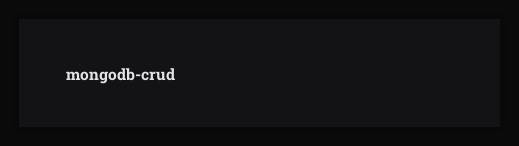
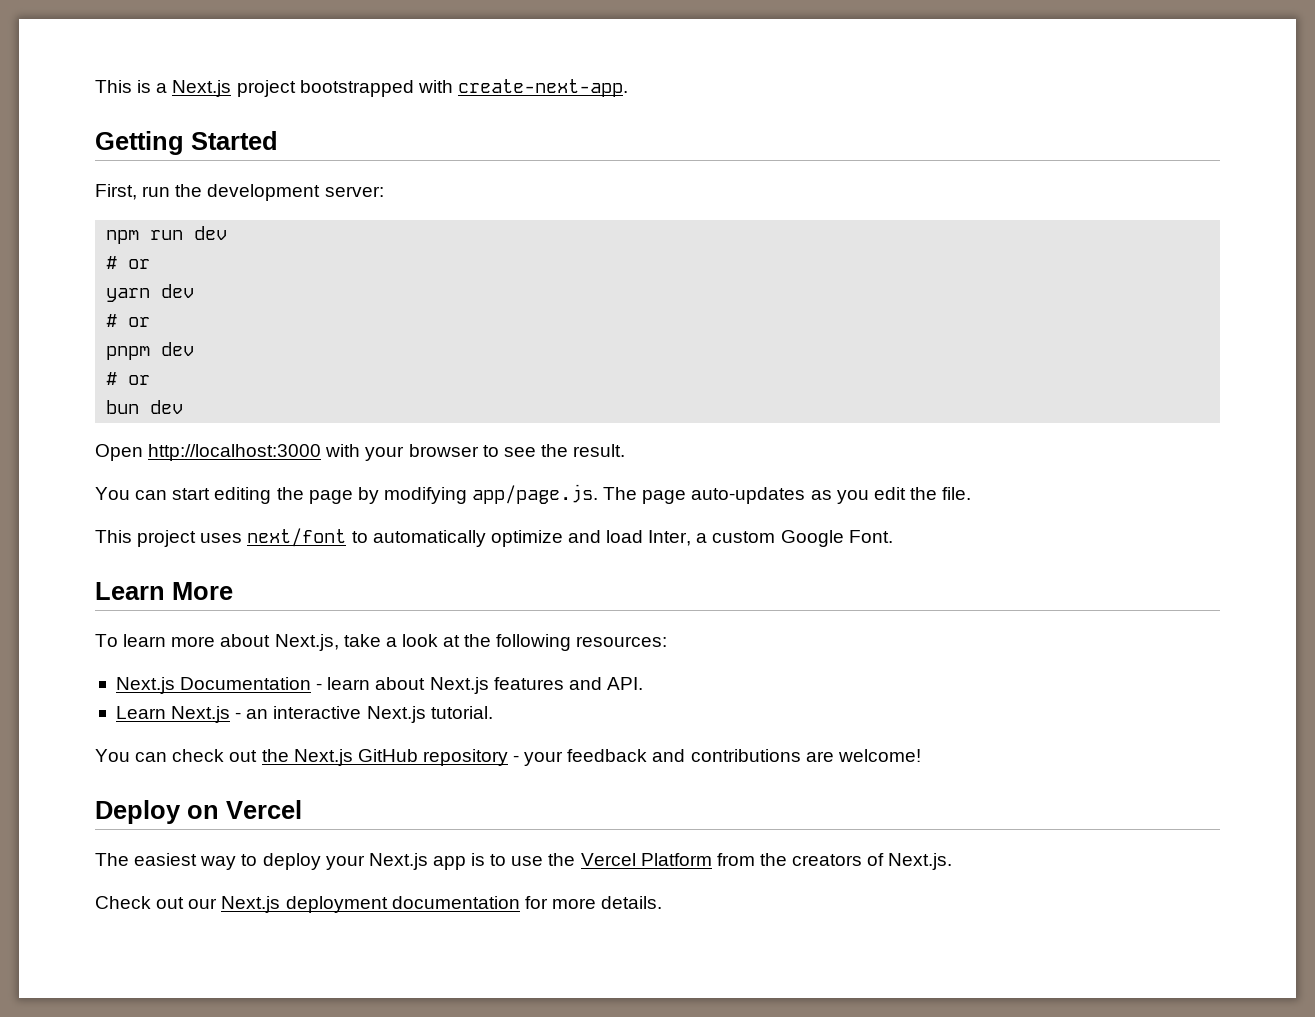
[66,68,175,84] mongodb-crud -> [95,79,628,97] [95,131,278,155] [95,184,384,201] [106,226,228,244] [106,256,151,269] [106,284,195,302] [106,314,151,327] [106,342,195,360] [106,372,151,385] [106,400,184,414] [95,444,626,461] [95,484,972,504] [95,528,893,547] [95,582,233,600] [95,634,668,651] [115,677,643,694] [115,706,493,723] [95,749,921,766] [95,800,302,824] [95,853,953,870] [95,896,663,913] This is a Next.js project bootstrapped with create-next-app. // Getting Started // First, run the development server: // npm run dev // # or // yarn dev // # or // pnpm dev // # or // bun dev // Open http://localhost:3000 with your browser to see the result. // You can start editing the page by modifying app/page.js. The page auto-updates as you edit the file. // This project uses next/font to automatically optimize and load Inter, a custom Google Font. // Learn More // To learn more about Next.js, take a look at the following resources: // Next.js Documentation - learn about Next.js features and API. // Learn Next.js - an interactive Next.js tutorial. // You can check out the Next.js GitHub repository - your feedback and contributions are welcome! // Deploy on Vercel // The easiest way to deploy your Next.js app is to use the Vercel Platform from the creators of Next.js. // Check out our Next.js deployment documentation for more details.

